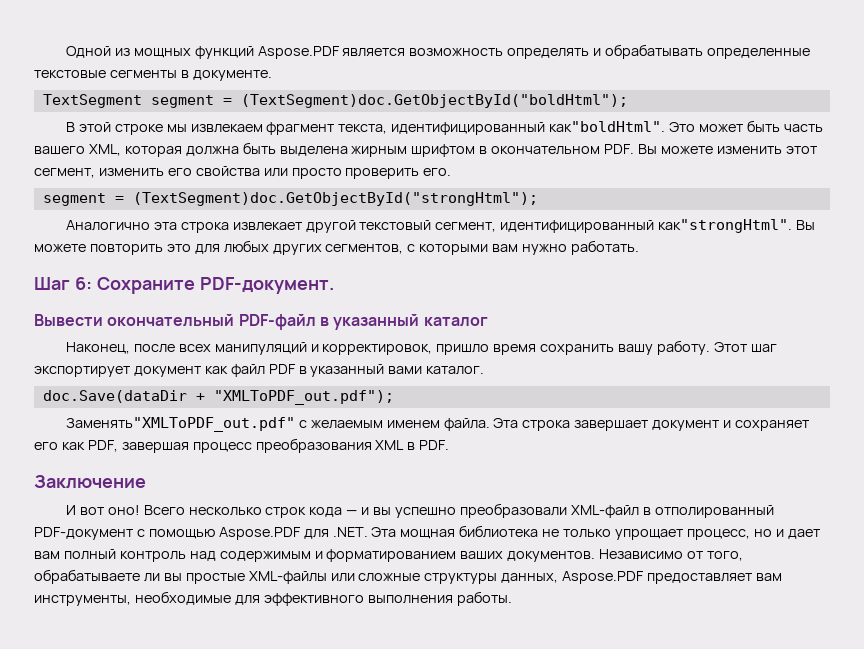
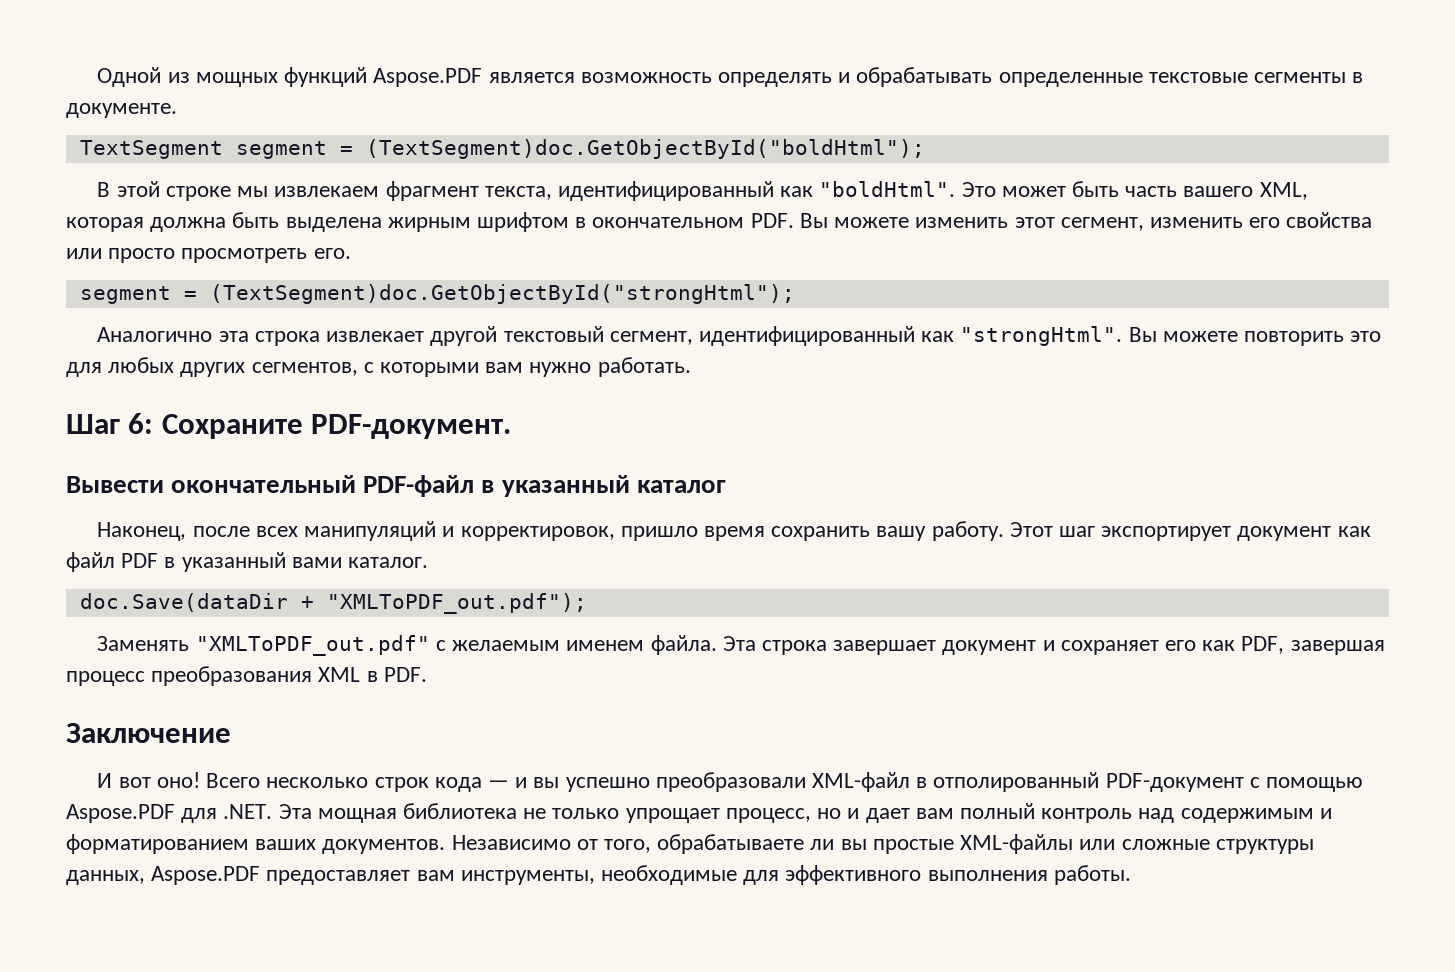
[549,121,666,132] как"boldHtml". -> [780,181,956,197] как "boldHtml".
[345,168,420,179] проверить -> [181,248,308,263] просмотреть
[658,219,793,233] как"strongHtml". -> [921,326,1123,346] как "strongHtml".
[65,417,295,432] Заменять"XMLToPDF_out.pdf" -> [97,635,430,656] Заменять "XMLToPDF_out.pdf"

